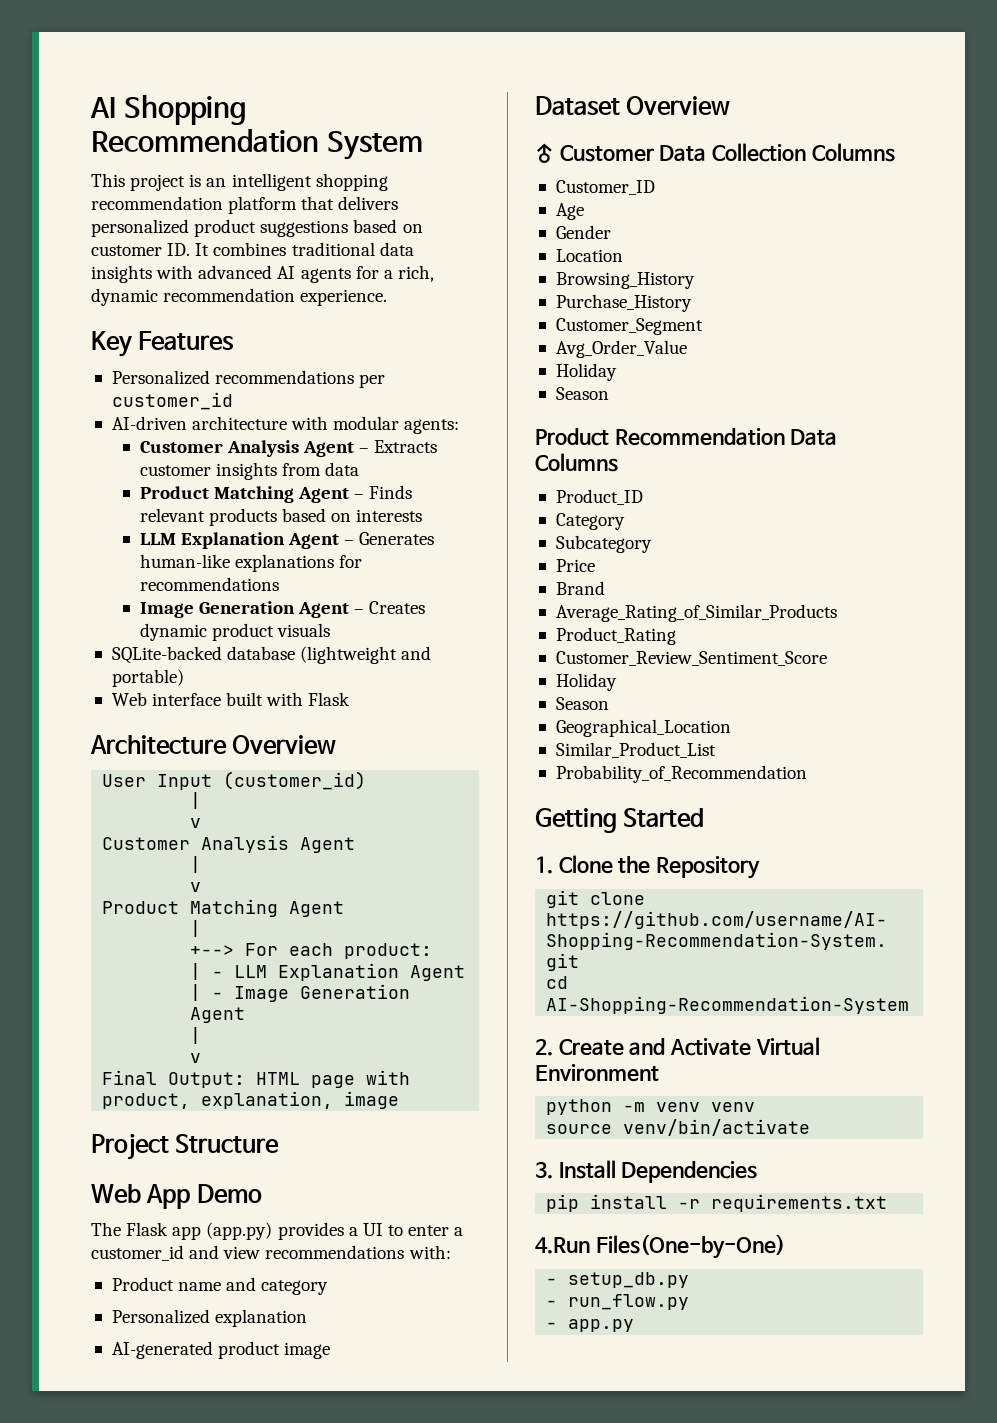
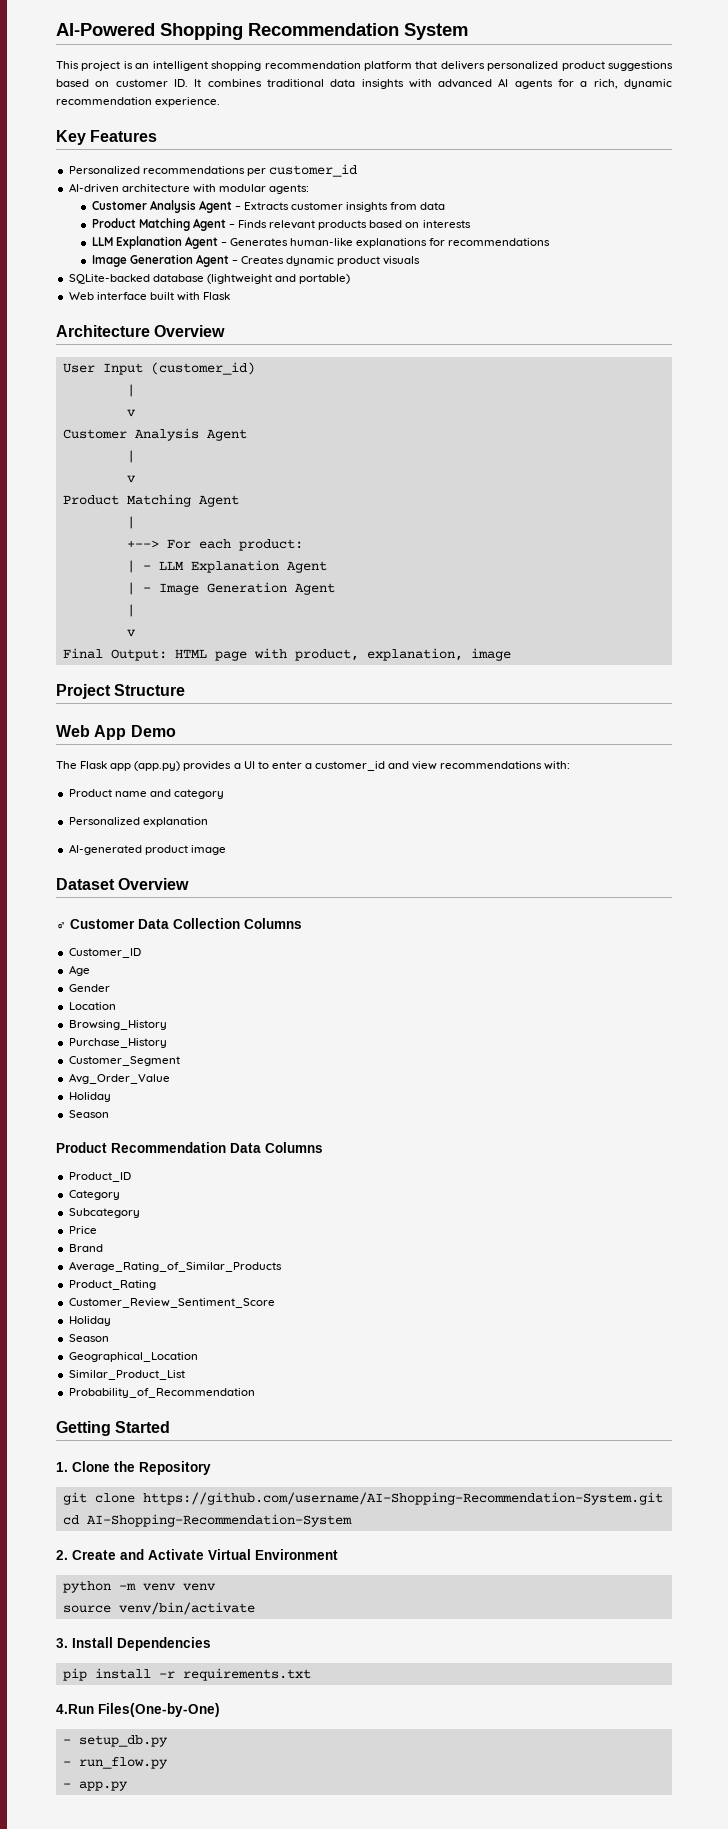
[90,97,116,118] AI -> [56,23,155,36] AI-Powered

